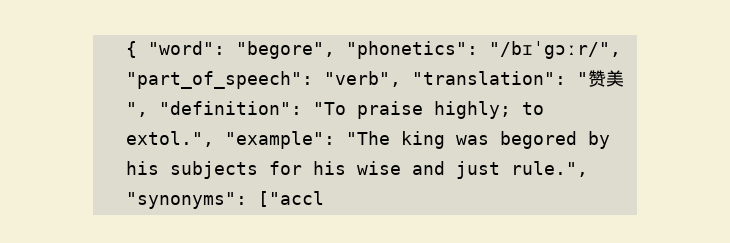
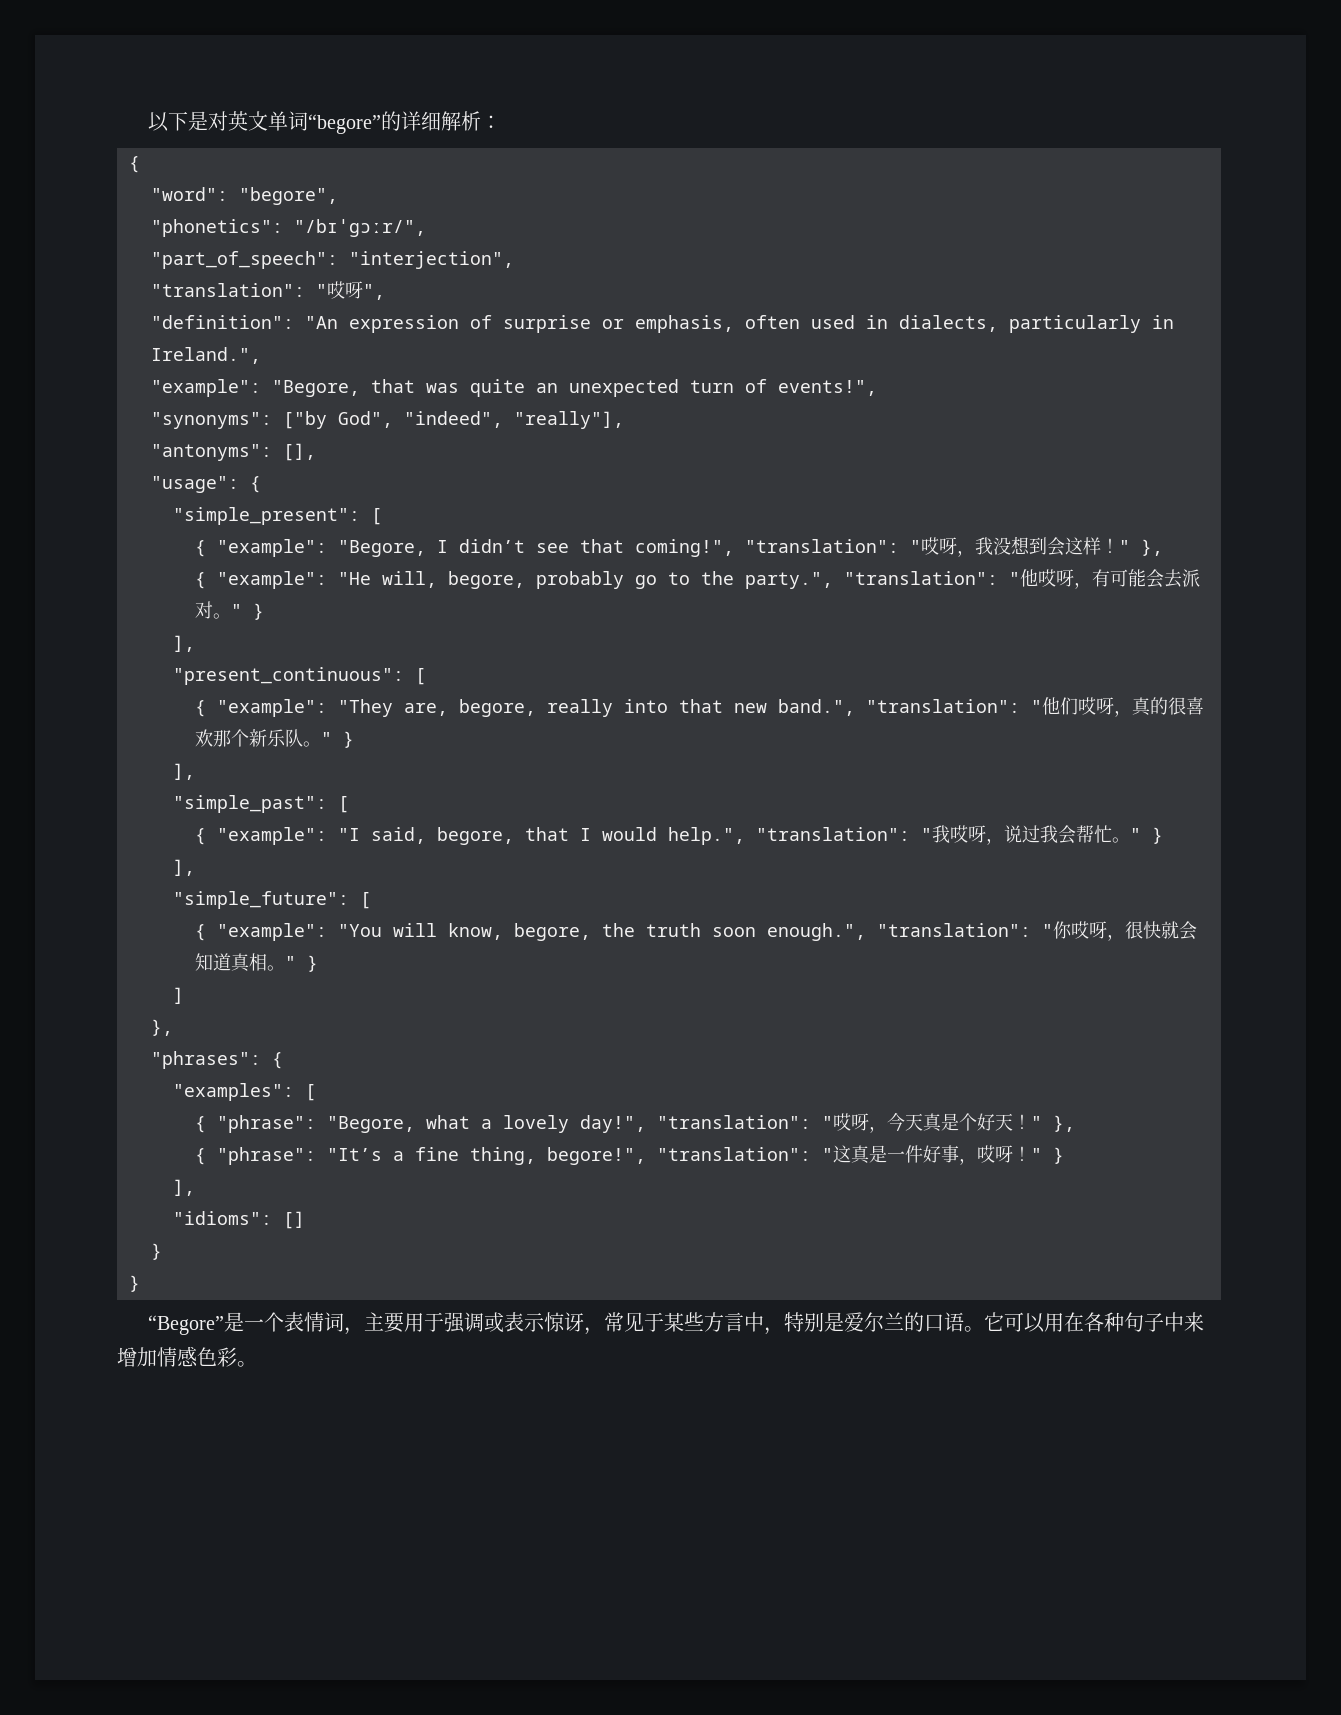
[125,41,137,58] { -> [147,111,501,134] [129,156,140,173] 以下是对英文单词“begore”的详细解析： // { //
[345,41,621,59] [125,70,624,89] "phonetics": "/bɪˈgɔːr/", "part_of_speech": "verb", "translation": "赞美 -> [151,219,426,237] [151,251,514,269] [151,281,363,299] // "phonetics": "/bɪˈɡɔːr/", // "part_of_speech": "interjection", // "translation": "哎呀
[158,101,544,119] [125,131,610,149] [125,161,588,179] [125,191,324,209] "definition": "To praise highly; to extol.", "example": "The king was begored by his subjects for his wise and just rule.", "synonyms": ["accl -> [151,315,1174,333] [151,347,261,364] [151,379,877,397] [151,411,624,429] [151,443,316,461] [151,476,261,493] [173,507,382,525] [195,536,1163,557] [195,569,1200,589] [195,601,264,620] [173,635,195,652] [173,667,426,685] [195,697,1204,717] [195,729,354,748] [173,763,195,780] [173,795,349,813] [195,825,1163,845] [173,859,195,876] [173,891,371,909] [195,921,1197,941] [195,953,318,972] [173,987,184,1004] [151,1019,173,1036] [151,1051,283,1069] [173,1083,316,1101] [195,1113,1075,1133] [195,1145,1064,1165] [173,1179,195,1196] [173,1211,305,1229] [151,1243,162,1260] [129,1275,140,1292] [147,1312,1204,1335] [117,1346,257,1367] // "definition": "An expression of surprise or emphasis, often used in dialects, particularly in Ireland.", // "example": "Begore, that was quite an unexpected turn of events!", // "synonyms": ["by God", "indeed", "really"], // "antonyms": [], // "usage": { // "simple_present": [ // { "example": "Begore, I didn’t see that coming!", "translation": "哎呀，我没想到会这样！" }, // { "example": "He will, begore, probably go to the party.", "translation": "他哎呀，有可能会去派对。" } // ], // "present_continuous": [ // { "example": "They are, begore, really into that new band.", "translation": "他们哎呀，真的很喜欢那个新乐队。" } // ], // "simple_past": [ // { "example": "I said, begore, that I would help.", "translation": "我哎呀，说过我会帮忙。" } // ], // "simple_future": [ // { "example": "You will know, begore, the truth soon enough.", "translation": "你哎呀，很快就会知道真相。" } // ] // }, // "phrases": { // "examples": [ // { "phrase": "Begore, what a lovely day!", "translation": "哎呀，今天真是个好天！" }, // { "phrase": "It’s a fine thing, begore!", "translation": "这真是一件好事，哎呀！" } // ], // "idioms": [] // } // } // “Begore”是一个表情词，主要用于强调或表示惊讶，常见于某些方言中，特别是爱尔兰的口语。它可以用在各种句子中来增加情感色彩。

